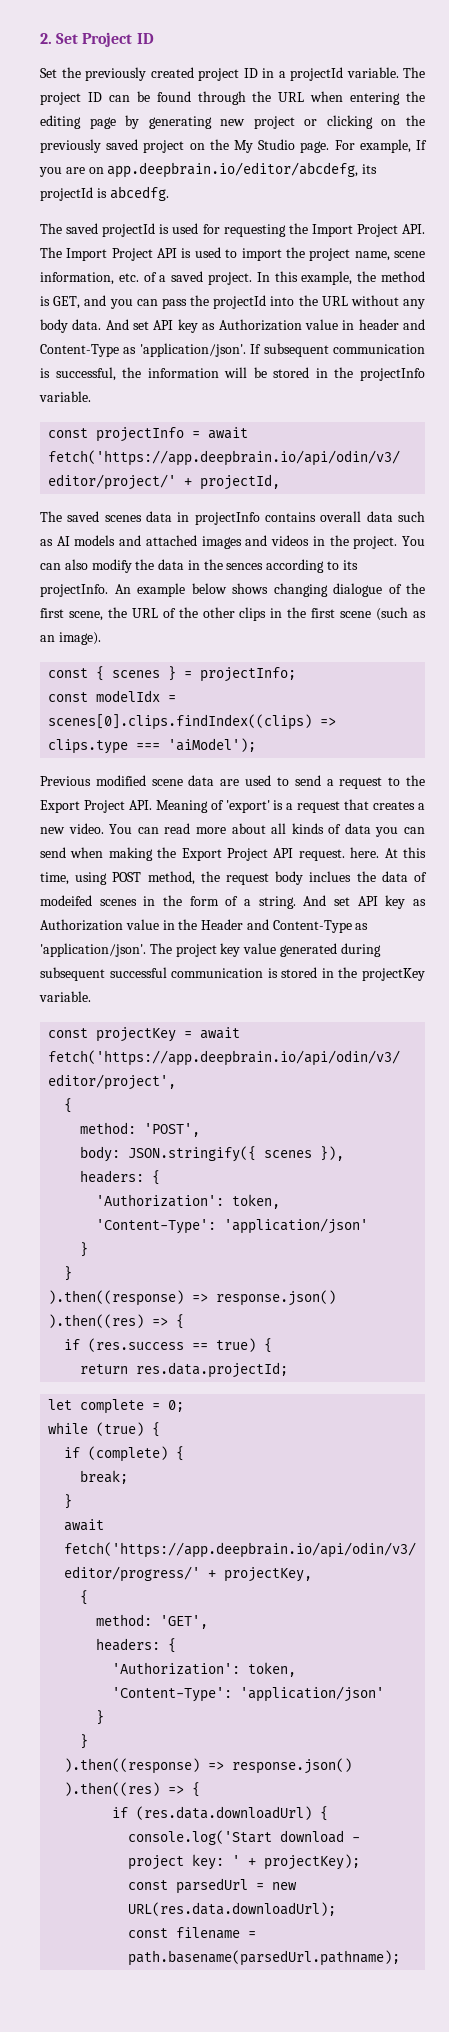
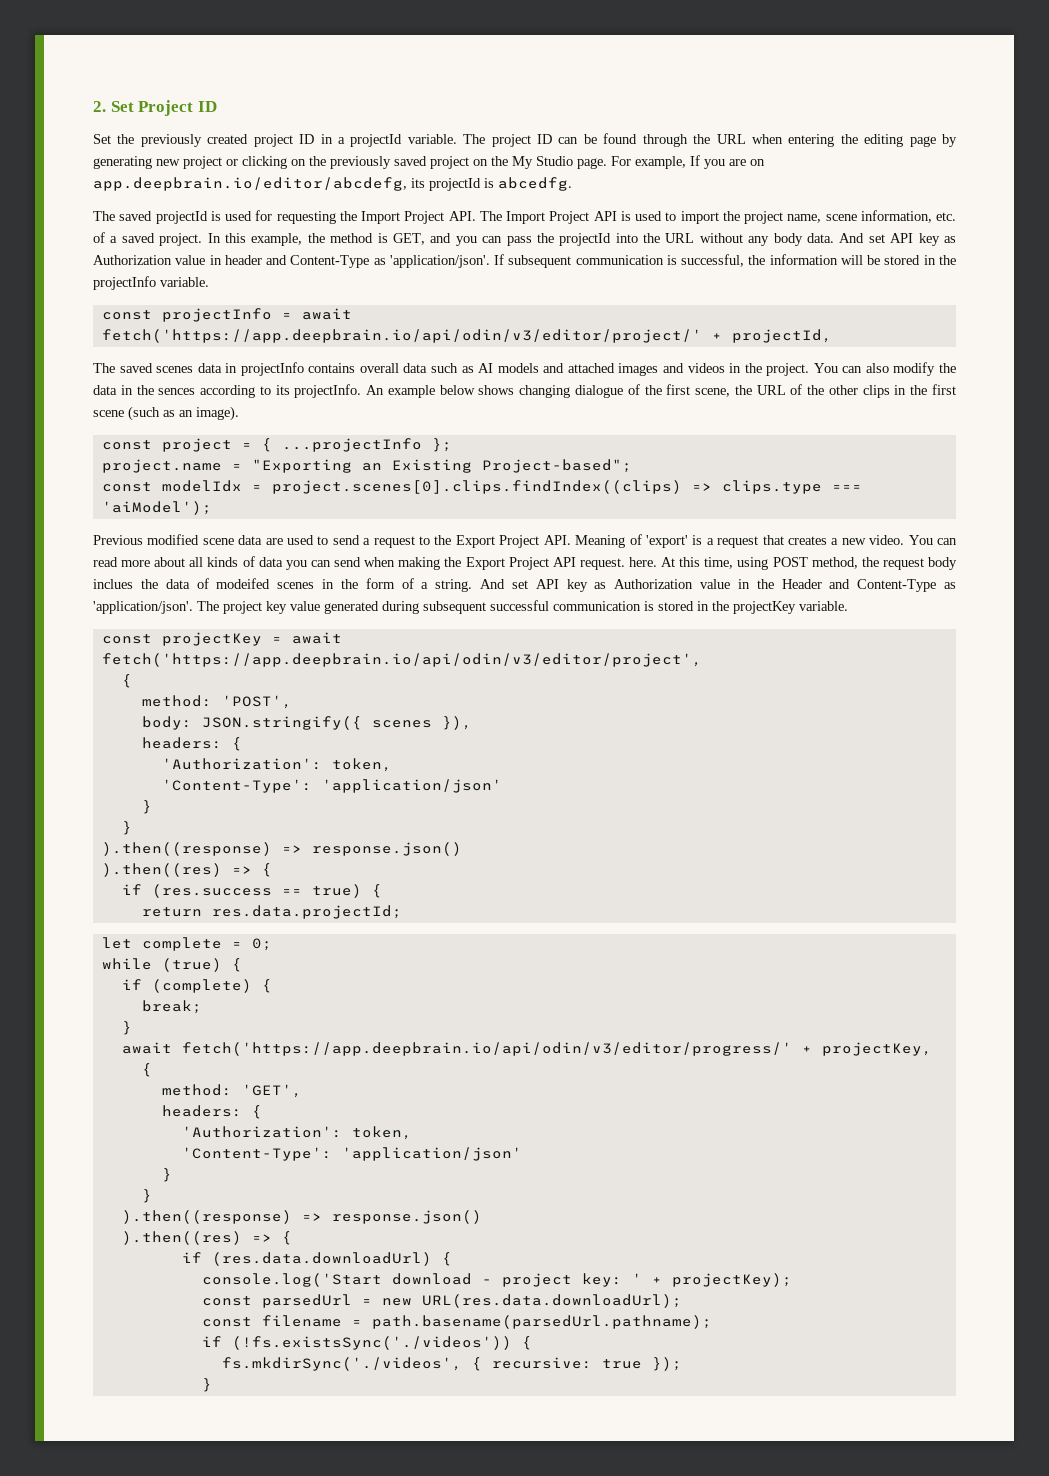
[96,666,297,682] { scenes } = projectInfo; -> [161,438,452,452] [101,459,632,473] project = { ...projectInfo }; // project.name = "Exporting an Existing Project-based";
[48,714,313,730] scenes[0].clips.findIndex((clips) -> [271,480,682,494] project.scenes[0].clips.findIndex((clips)
(401, 1958) none -> [201,1336,532,1350] [221,1357,682,1371] [201,1378,212,1392] // if (!fs.existsSync('./videos')) { // fs.mkdirSync('./videos', { recursive: true }); // }

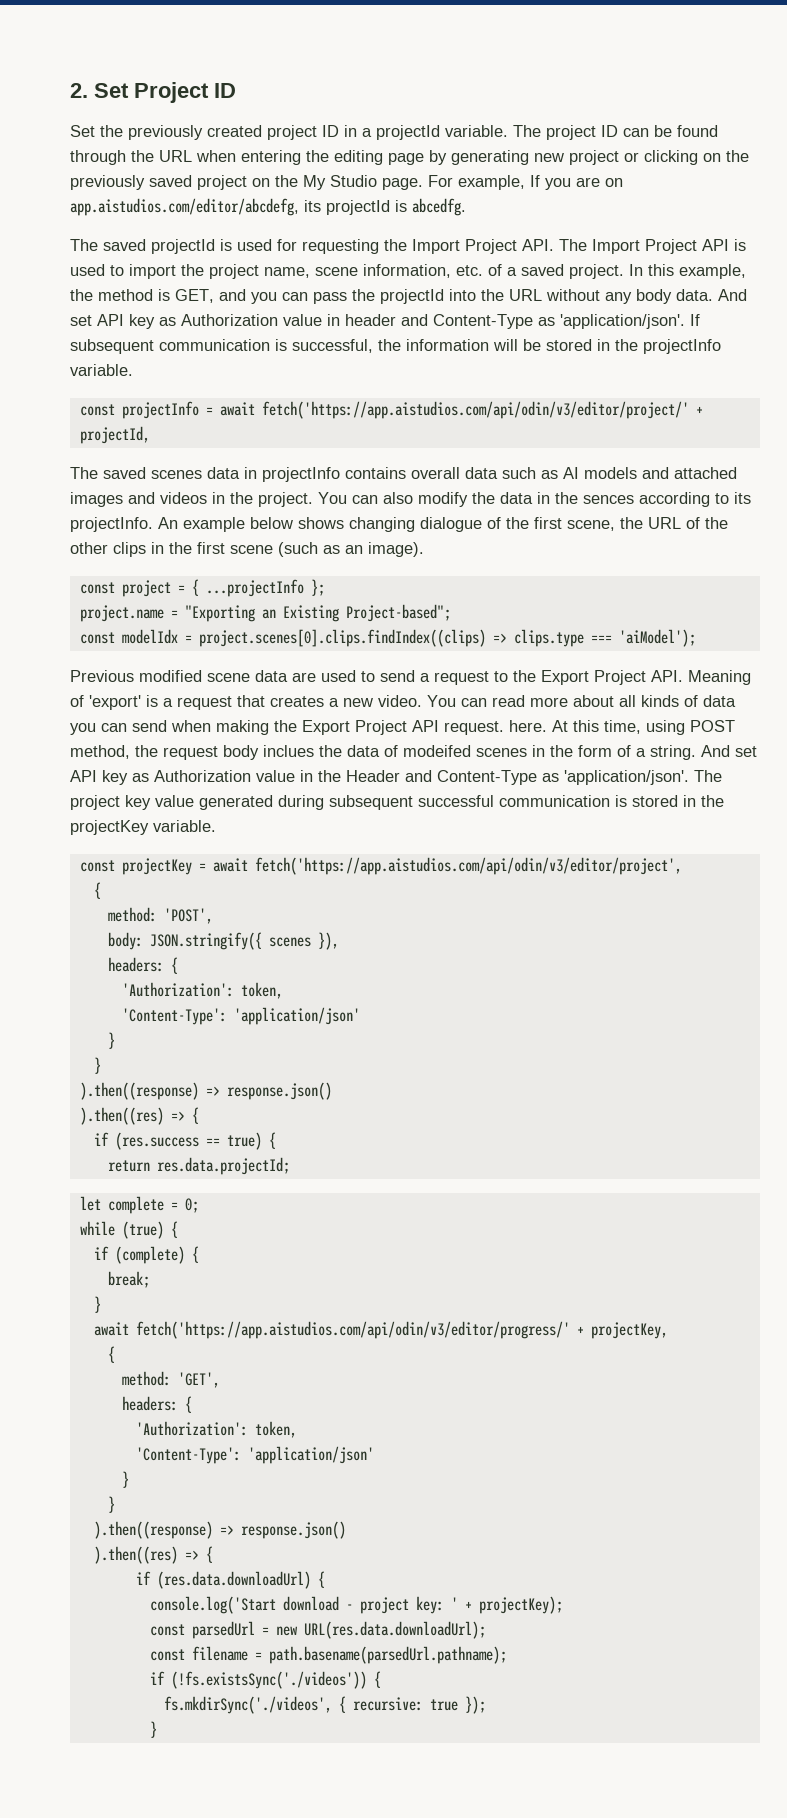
[93,177,407,191] app.deepbrain.io/editor/abcdefg, -> [70,198,299,216] app.aistudios.com/editor/abcdefg,
[101,329,702,343] fetch('https://app.deepbrain.io/api/odin/v3/editor/project/' -> [261,401,689,419] fetch('https://app.aistudios.com/api/odin/v3/editor/project/'
[101,653,702,667] fetch('https://app.deepbrain.io/api/odin/v3/editor/project', -> [254,857,682,875] fetch('https://app.aistudios.com/api/odin/v3/editor/project',
[181,1042,792,1056] fetch('https://app.deepbrain.io/api/odin/v3/editor/progress/' -> [135,1321,570,1339] fetch('https://app.aistudios.com/api/odin/v3/editor/progress/'

